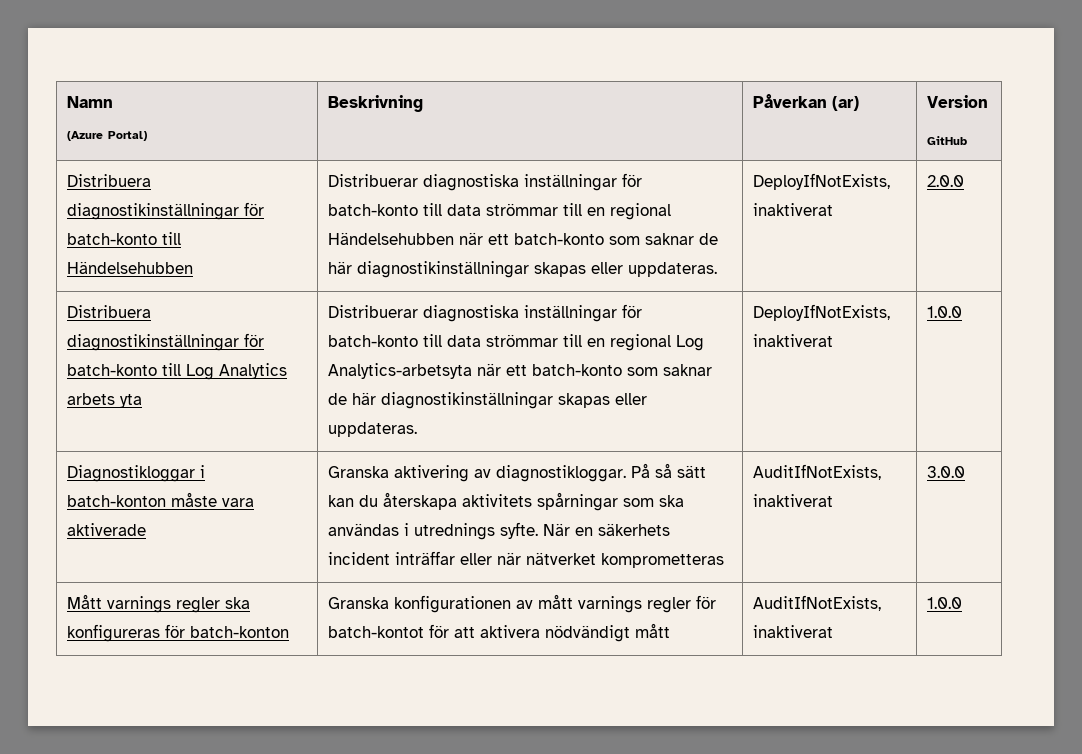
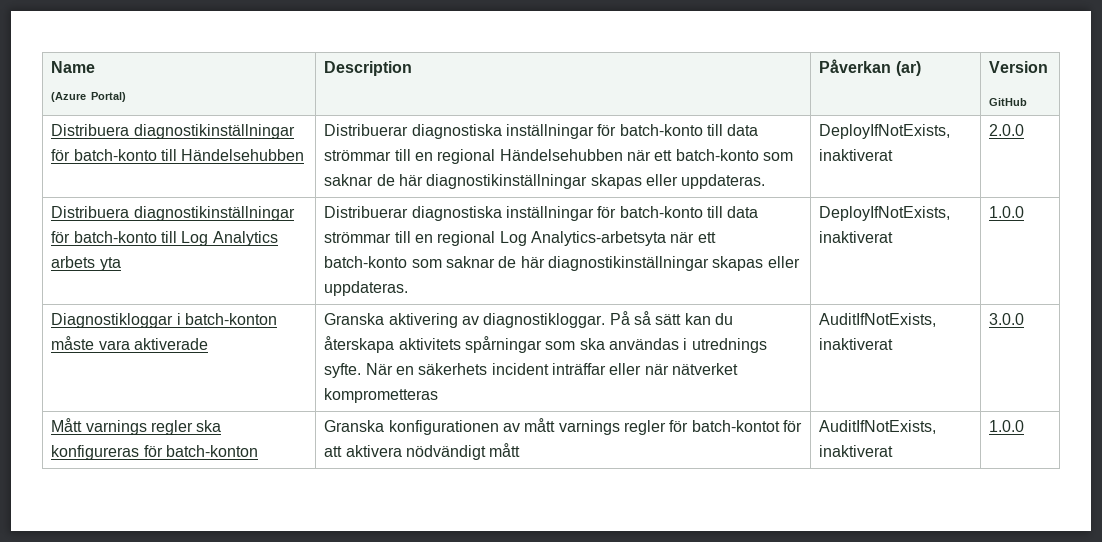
[67,96,114,108] Namn -> [51,61,96,73] Name
[328,95,424,112] Beskrivning -> [324,61,413,76] Description

